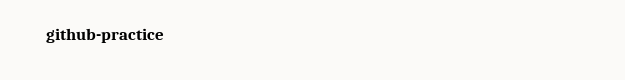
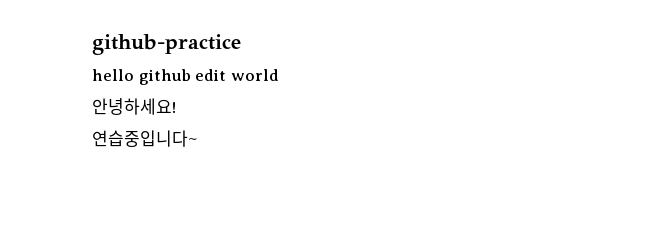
(164, 35) none -> [92,69,279,85] [92,98,176,115] [92,130,197,147] // hello github edit world // 안녕하세요! // 연습중입니다~

